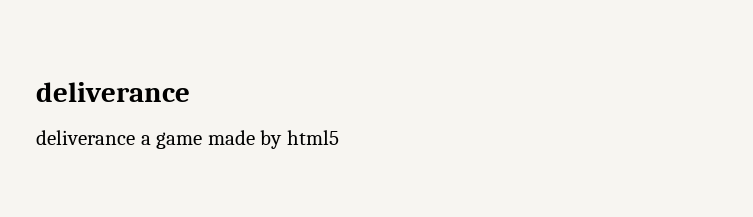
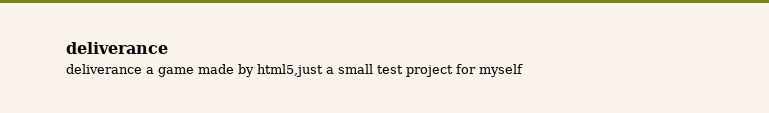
[286,130,339,145] html5 -> [257,64,523,77] html5,just a small test project for myself

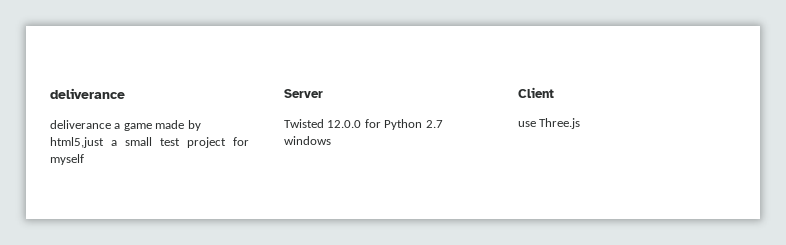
(523, 70) none -> [284,89,323,98] [284,119,443,130] [284,136,331,145] [518,87,554,98] [518,118,581,129] // Server // Twisted 12.0.0 for Python 2.7 windows // Client // use Three.js

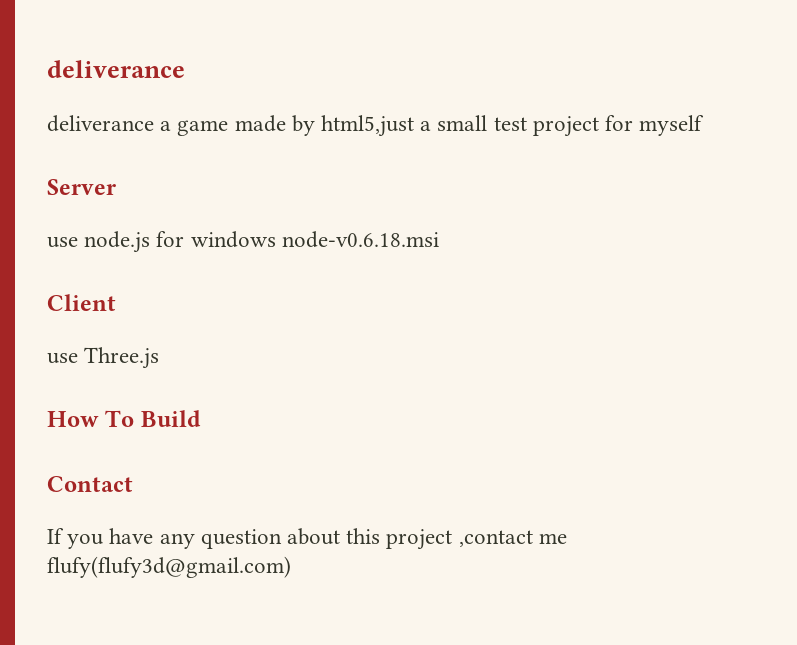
[284,119,443,130] Twisted 12.0.0 for Python 2.7 -> [47,231,185,253] use node.js for
(331, 140) none -> [281,231,439,248] node-v0.6.18.msi
(581, 123) none -> [47,410,201,427] [47,476,133,492] [47,528,567,550] [47,556,291,578] // How To Build // Contact // If you have any question about this project ,contact me flufy(flufy3d@gmail.com)

